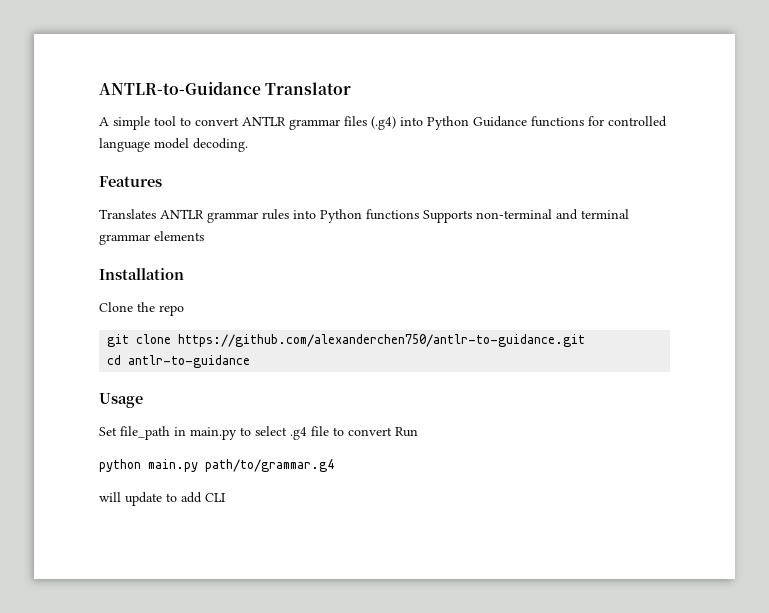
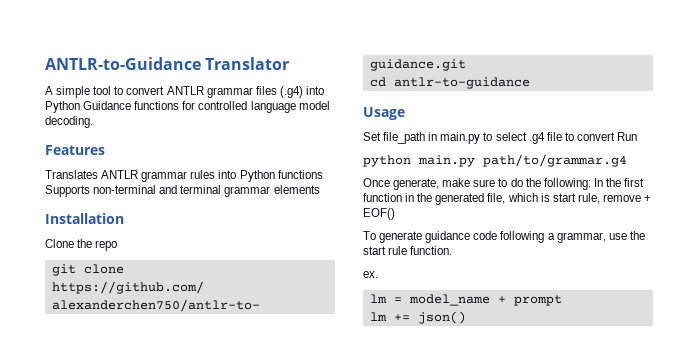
[99,492,225,506] will update to add CLI -> [363,178,645,190] [363,193,652,205] [363,208,395,220] [363,231,645,243] [363,246,453,255] [363,271,378,278] [369,294,562,306] [369,311,466,324] Once generate, make sure to do the following: In the first function in the generated file, which is start rule, remove + EOF() // To generate guidance code following a grammar, use the start rule function. // ex. // lm = model_name + prompt // lm += json()

